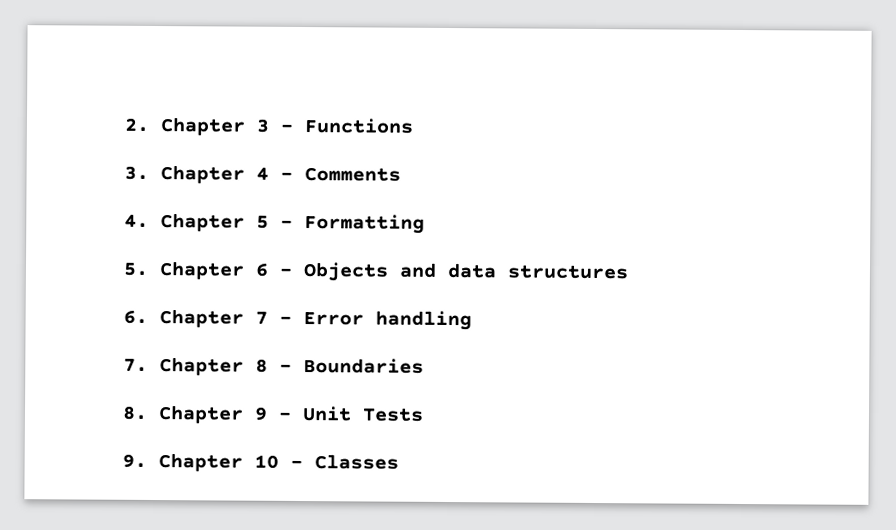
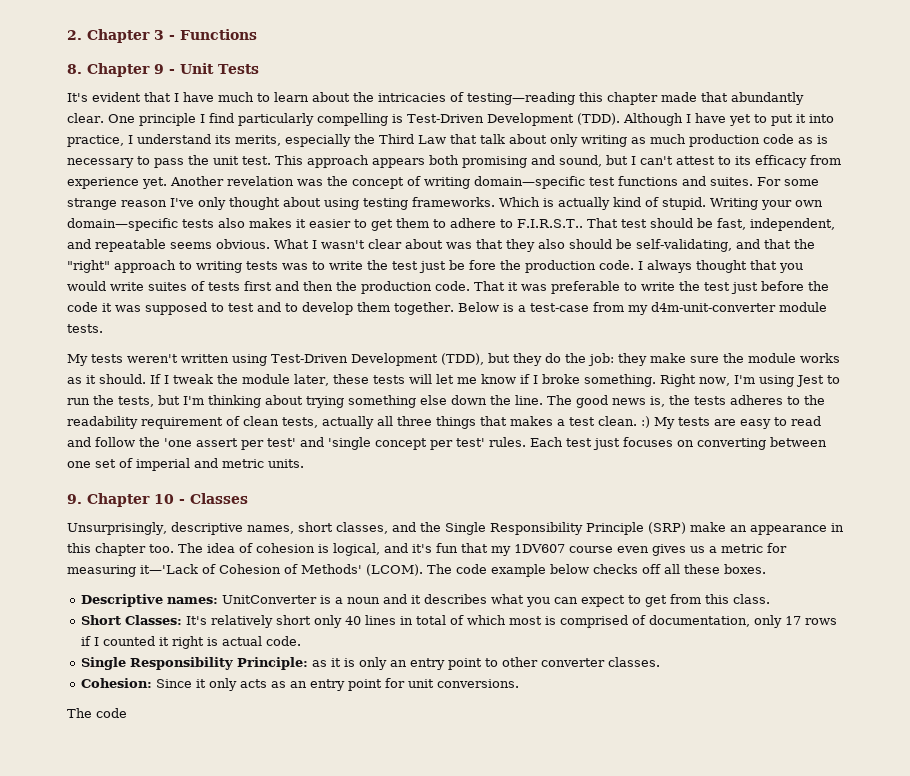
[124,165,401,184] [124,213,425,234] [123,261,629,282] [123,309,472,331] [123,357,424,376] // 3. Chapter 4 - Comments // 4. Chapter 5 - Formatting // 5. Chapter 6 - Objects and data structures // 6. Chapter 7 - Error handling // 7. Chapter 8 - Boundaries -> (257, 34) none
(424, 414) none -> [67,92,804,105] [67,113,834,126] [67,134,828,147] [67,155,841,168] [67,176,819,189] [67,197,823,210] [67,218,835,231] [67,239,815,252] [67,260,803,273] [67,281,829,294] [67,302,827,315] [67,324,103,333] [67,353,840,366] [67,374,840,387] [67,395,825,408] [67,416,821,429] [67,437,827,450] [67,458,304,471] // It's evident that I have much to learn about the intricacies of testing—reading this chapter made that abundantly clear. One principle I find particularly compelling is Test-Driven Development (TDD). Although I have yet to put it into practice, I understand its merits, especially the Third Law that talk about only writing as much production code as is necessary to pass the unit test. This approach appears both promising and sound, but I can't attest to its efficacy from experience yet. Another revelation was the concept of writing domain—specific test functions and suites. For some strange reason I've only thought about using testing frameworks. Which is actually kind of stupid. Writing your own domain—specific tests also makes it easier to get them to adhere to F.I.R.S.T.. That test should be fast, independent, and repeatable seems obvious. What I wasn't clear about was that they also should be self-validating, and that the "right" approach to writing tests was to write the test just be fore the production code. I always thought that you would write suites of tests first and then the production code. That it was preferable to write the test just before the code it was supposed to test and to develop them together. Below is a test-case from my d4m-unit-converter module tests. // My tests weren't written using Test-Driven Development (TDD), but they do the job: they make sure the module works as it should. If I tweak the module later, these tests will let me know if I broke something. Right now, I'm using Jest to run the tests, but I'm thinking about trying something else down the line. The good news is, the tests adheres to the readability requirement of clean tests, actually all three things that makes a test clean. :) My tests are easy to read and follow the 'one assert per test' and 'single concept per test' rules. Each test just focuses on converting between one set of imperial and metric units.
(399, 462) none -> [67,522,844,535] [67,543,787,556] [67,564,766,577] [81,594,771,607] [81,615,838,628] [81,636,302,649] [81,657,661,670] [81,678,520,691] [67,708,127,718] // Unsurprisingly, descriptive names, short classes, and the Single Responsibility Principle (SRP) make an appearance in this chapter too. The idea of cohesion is logical, and it's fun that my 1DV607 course even gives us a metric for measuring it—'Lack of Cohesion of Methods' (LCOM). The code example below checks off all these boxes. // Descriptive names: UnitConverter is a noun and it describes what you can expect to get from this class. // Short Classes: It's relatively short only 40 lines in total of which most is comprised of documentation, only 17 rows if I counted it right is actual code. // Single Responsibility Principle: as it is only an entry point to other converter classes. // Cohesion: Since it only acts as an entry point for unit conversions. // The code

